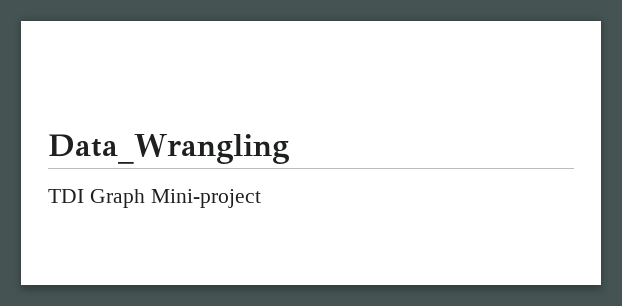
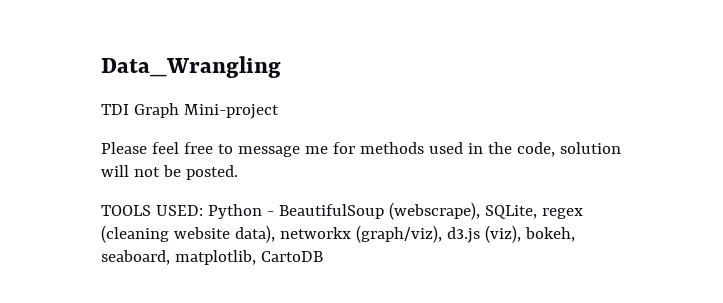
(261, 198) none -> [101,142,621,157] [101,165,238,180] [101,202,583,220] [101,225,575,243] [101,250,323,265] // Please feel free to message me for methods used in the code, solution will not be posted. // TOOLS USED: Python - BeautifulSoup (webscrape), SQLite, regex (cleaning website data), networkx (graph/viz), d3.js (viz), bokeh, seaboard, matplotlib, CartoDB

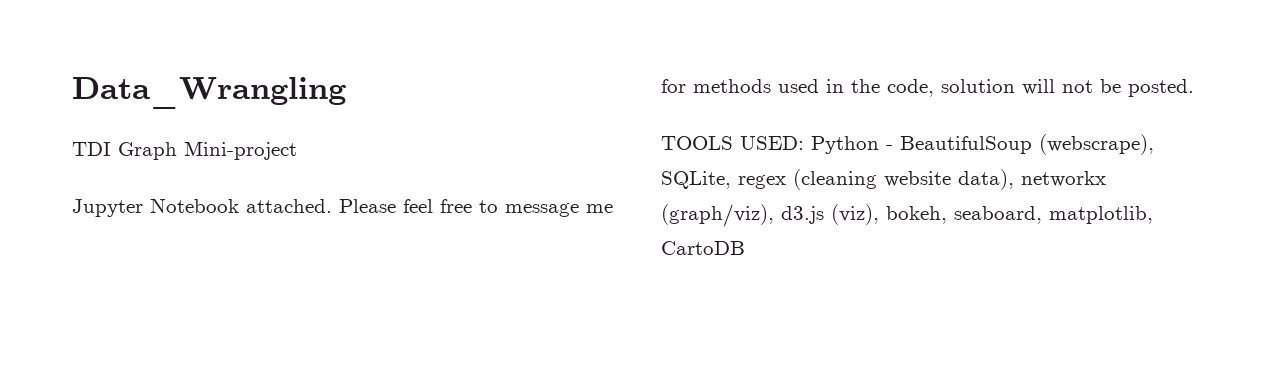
(279, 111) none -> [72,198,332,217] Jupyter Notebook attached.

